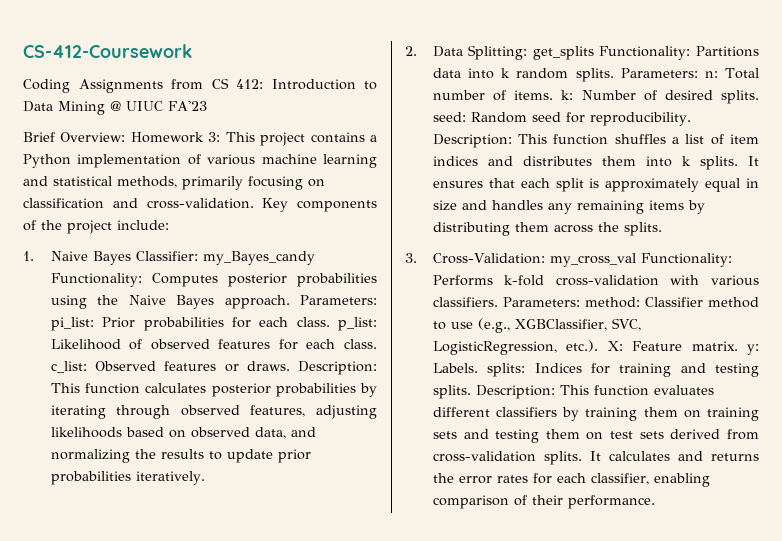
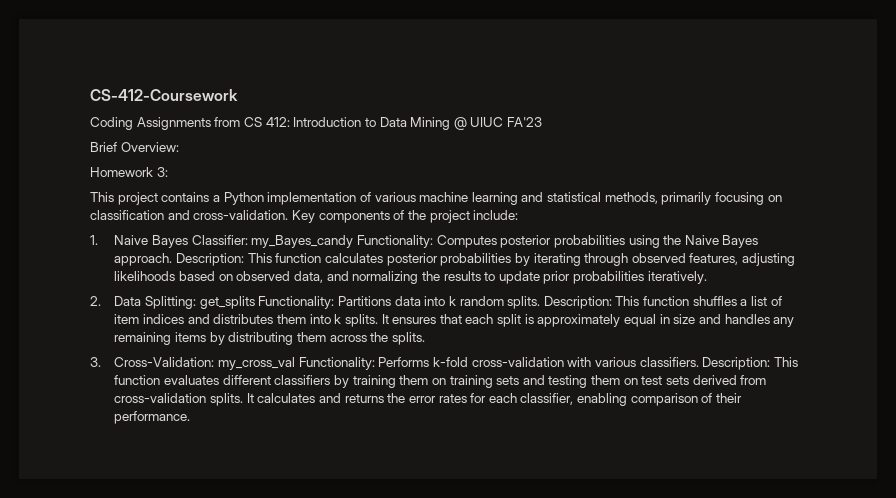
(126, 137) none -> (179, 147) //
(221, 137) none -> (168, 172) //
[299,295,377,305] [50,317,377,331] [50,339,377,350] [50,361,290,373] Parameters: pi_list: Prior probabilities for each class. p_list: Likelihood of observed features for each class. c_list: Observed features or draws. -> (173, 259) none
[620,68,760,79] [432,90,759,104] [432,112,691,126] Parameters: n: Total number of items. k: Number of desired splits. seed: Random seed for reproducibility. -> (541, 302) none
[502,297,759,308] [432,318,641,333] [432,340,759,355] [432,363,759,377] [432,385,471,399] Parameters: method: Classifier method to use (e.g., XGBClassifier, SVC, LogisticRegression, etc.). X: Feature matrix. y: Labels. splits: Indices for training and testing splits. -> (699, 362) none

